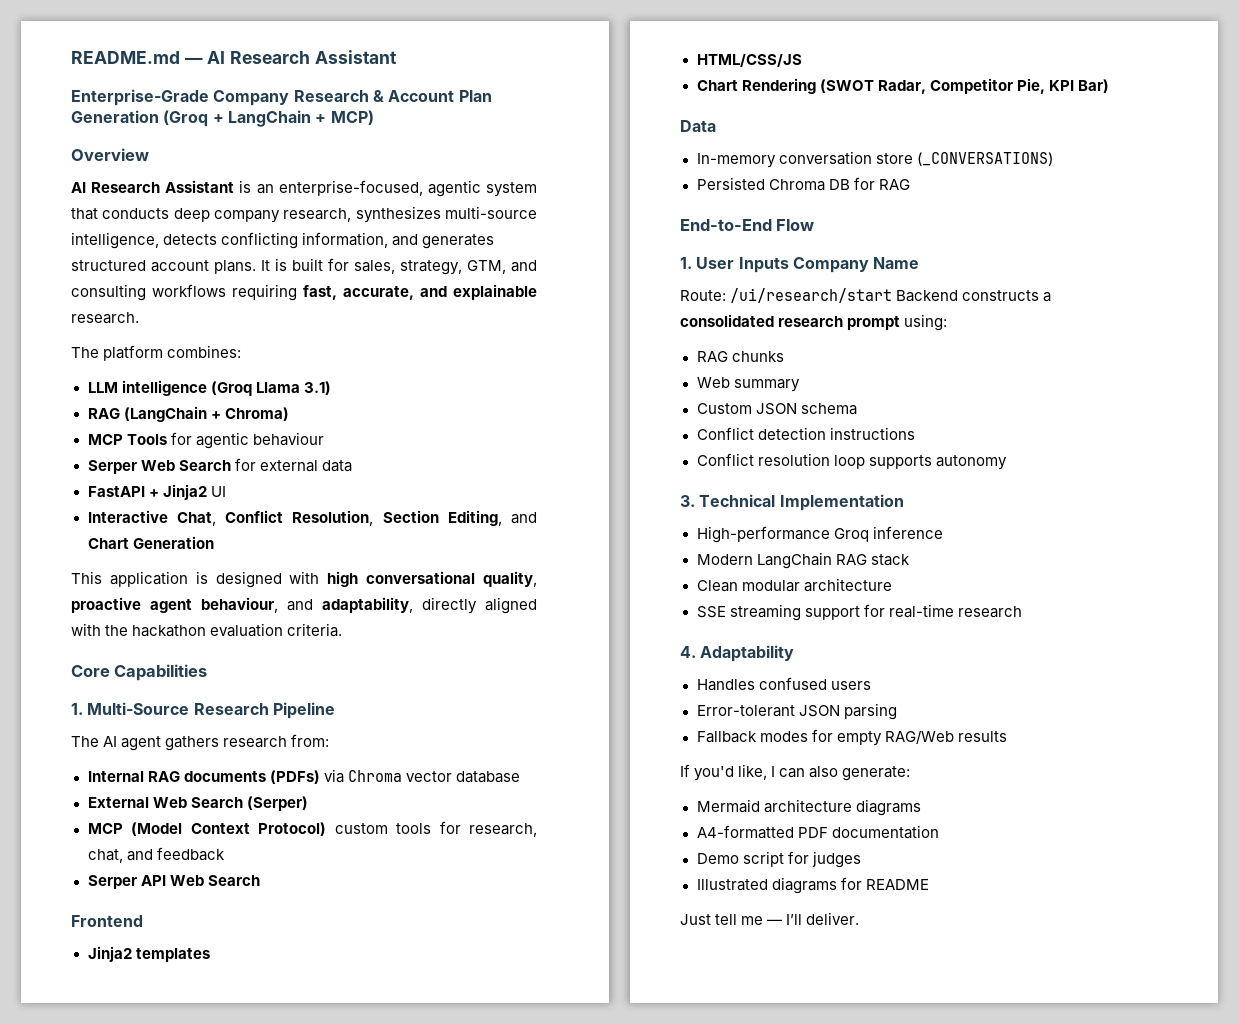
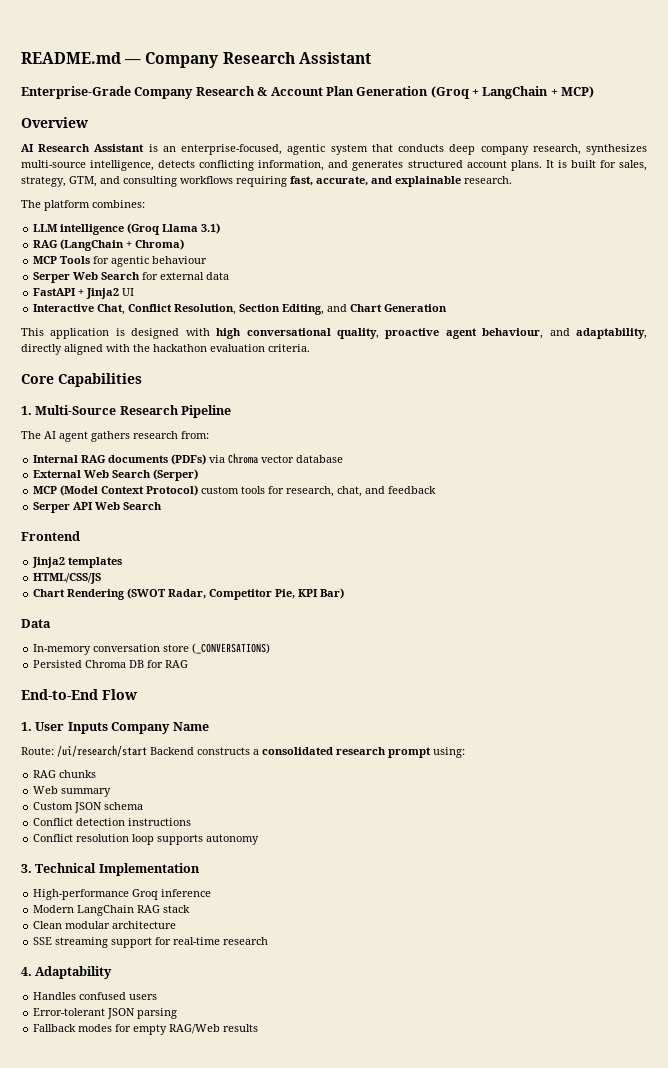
[207,51,226,64] AI -> [145,52,219,68] Company
[680,764,911,781] [696,799,921,816] [696,825,939,839] [696,851,861,868] [696,877,929,894] [680,912,860,925] // If you'd like, I can also generate: // Mermaid architecture diagrams // A4-formatted PDF documentation // Demo script for judges // Illustrated diagrams for README // Just tell me — I’ll deliver. -> (259, 1028) none

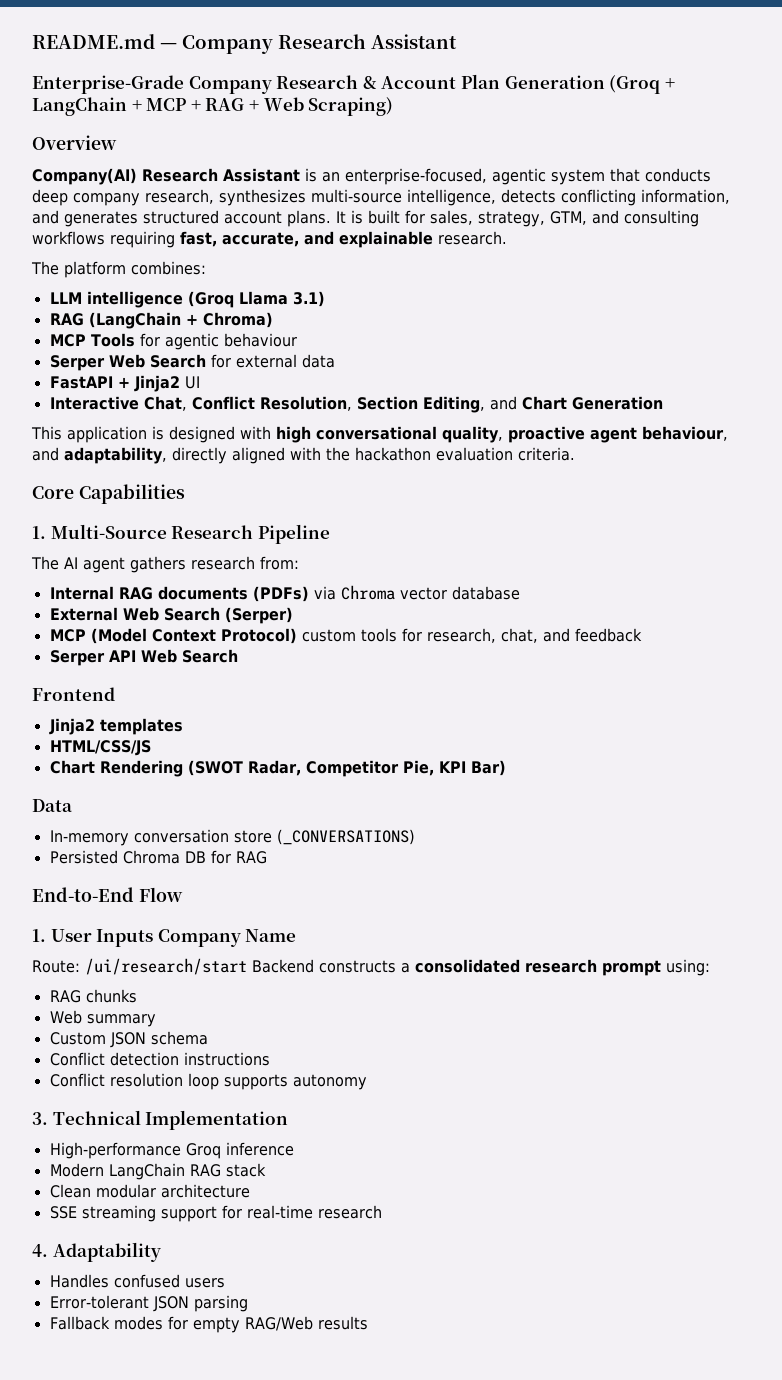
[561,86,595,98] MCP) -> [146,97,394,116] MCP + RAG + Web Scraping)
[21,144,34,152] AI -> [32,168,137,185] Company(AI)

